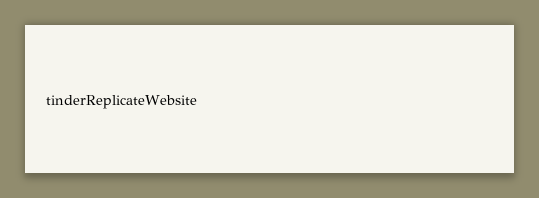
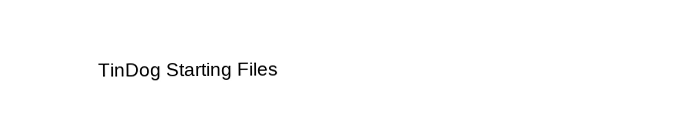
[46,95,197,109] tinderReplicateWebsite -> [98,62,280,81] TinDog Starting Files

